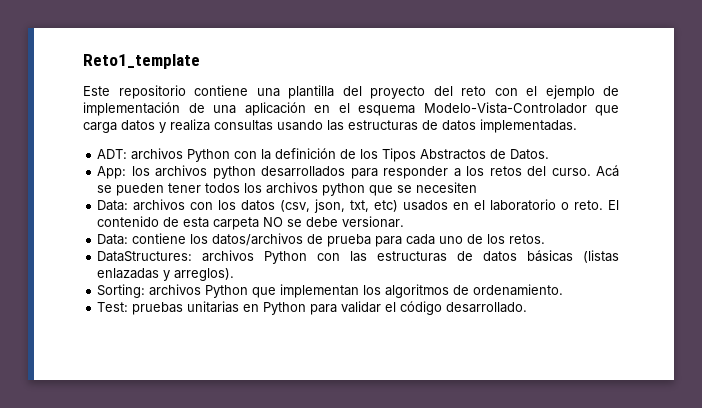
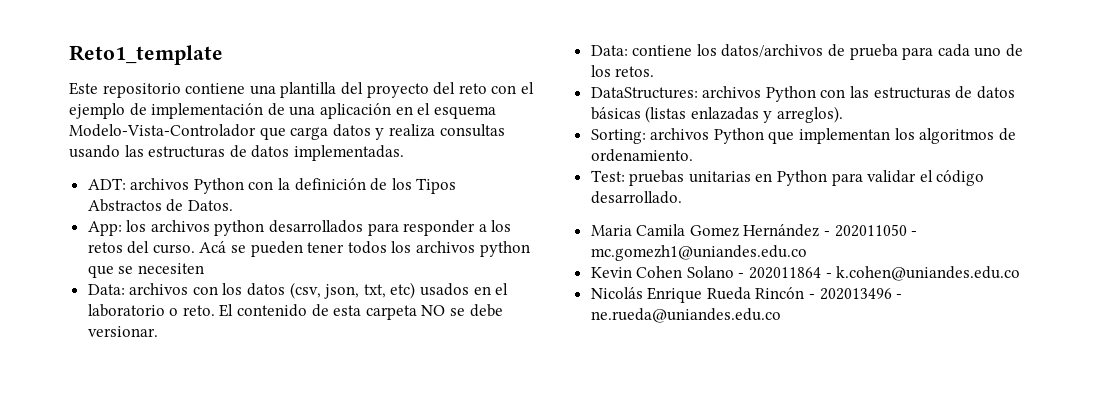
(528, 307) none -> [590,224,918,237] [590,245,807,261] [590,266,1021,281] [590,287,903,303] [590,308,781,323] // Maria Camila Gomez Hernández - 202011050 - mc.gomezh1@uniandes.edu.co // Kevin Cohen Solano - 202011864 - k.cohen@uniandes.edu.co // Nicolás Enrique Rueda Rincón - 202013496 - ne.rueda@uniandes.edu.co

